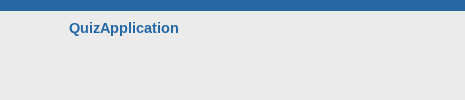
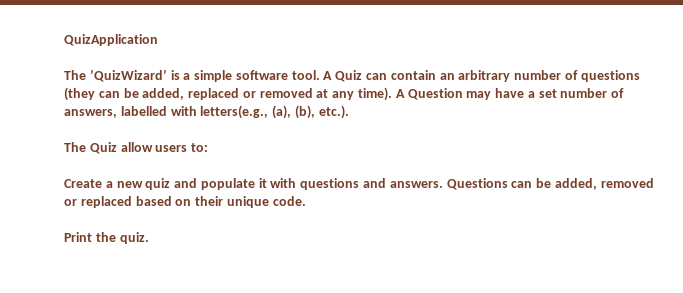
(179, 29) none -> [64,69,640,82] [64,87,625,101] [64,105,349,119] [64,142,209,154] [64,178,654,190] [64,196,306,208] [64,232,149,244] // The ’QuizWizard’ is a simple software tool. A Quiz can contain an arbitrary number of questions (they can be added, replaced or removed at any time). A Question may have a set number of answers, labelled with letters(e.g., (a), (b), etc.). // The Quiz allow users to: // Create a new quiz and populate it with questions and answers. Questions can be added, removed or replaced based on their unique code. // Print the quiz.

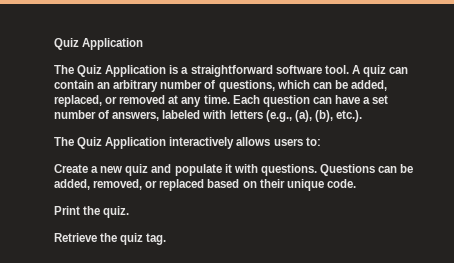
[64,34,158,46] [64,69,167,82] QuizApplication // The ’QuizWizard’ -> [54,38,144,50] [54,65,167,77] Quiz Application // The Quiz Application
[194,70,233,82] simple -> [190,65,273,77] straightforward
[335,70,363,82] Quiz -> [362,65,386,77] quiz
[580,70,640,82] [64,87,240,101] questions (they can be added, replaced -> [218,80,387,92] [54,95,102,107] questions, which can be added, replaced,
[358,87,492,101] time). A Question may -> [203,95,332,107] time. Each question can
[120,105,269,119] labelled with letters(e.g., -> [162,110,292,122] labeled with letters (e.g.,
[120,142,153,152] allow -> [105,137,271,149] Application interactively allows
[300,178,443,190] questions and answers. -> [260,164,317,176] questions.
[600,178,654,188] removed -> [93,179,143,190] removed,
(149, 238) none -> [54,233,167,245] // Retrieve the quiz tag.

